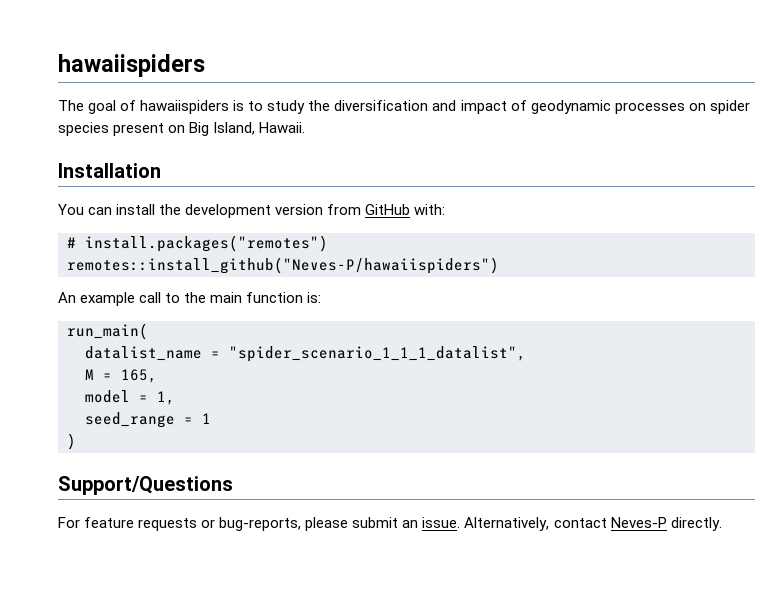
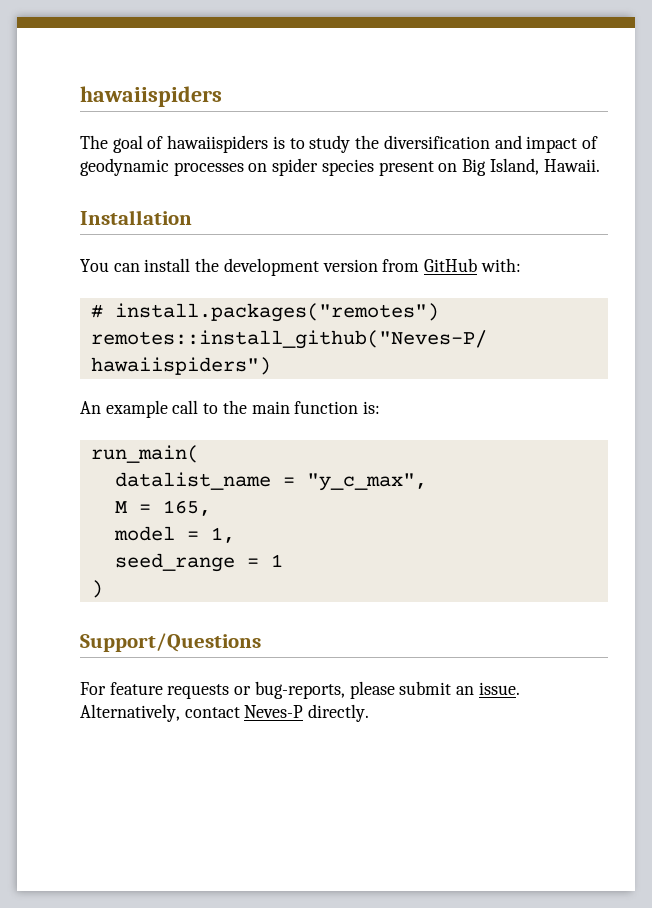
[229,346,526,362] "spider_scenario_1_1_1_datalist", -> [306,473,427,491] "y_c_max",

